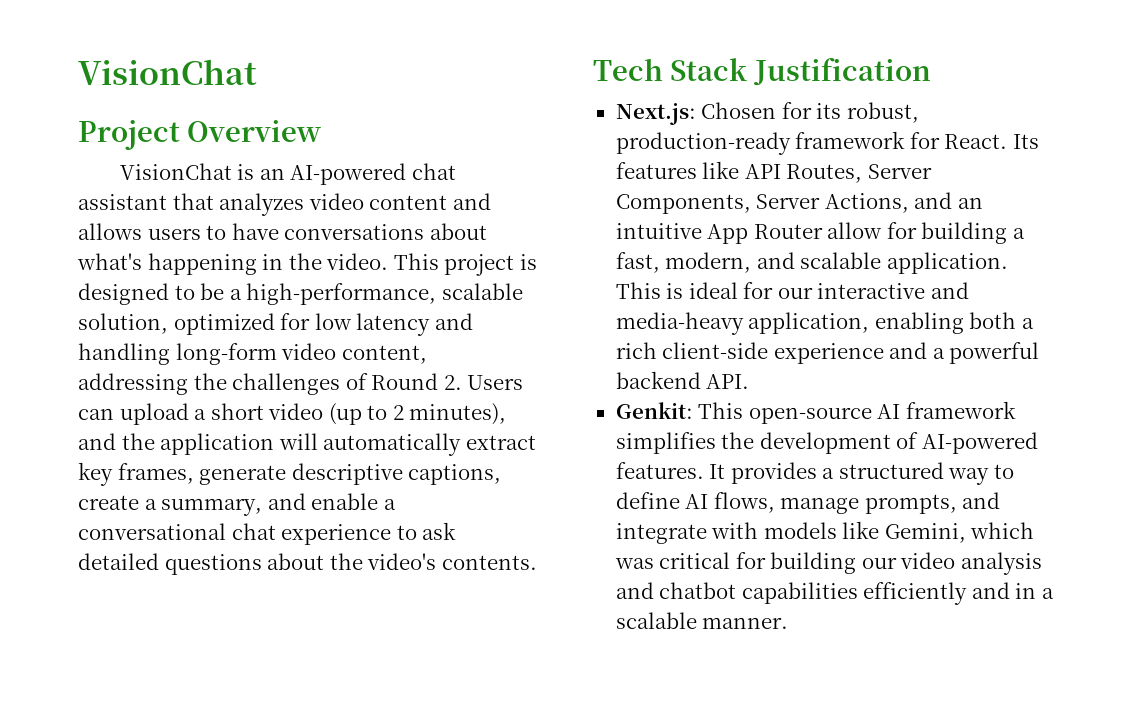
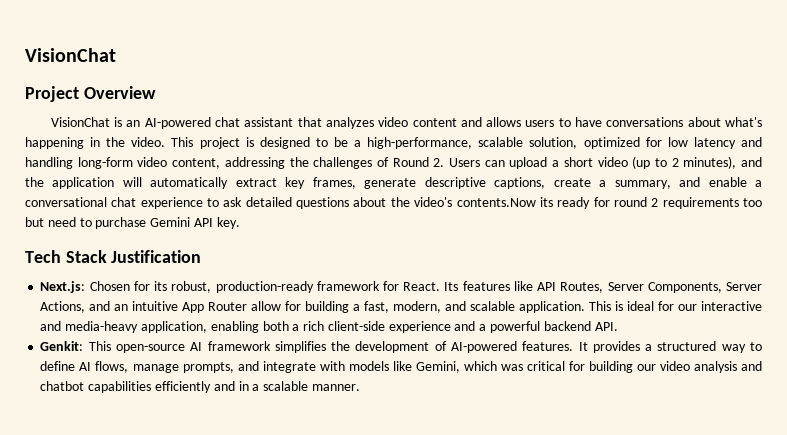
[441,555,537,570] contents. -> [456,197,763,209] [25,217,240,229] contents.Now its ready for round 2 requirements too but need to purchase Gemini API key.

